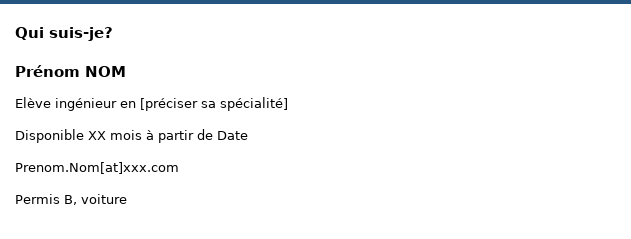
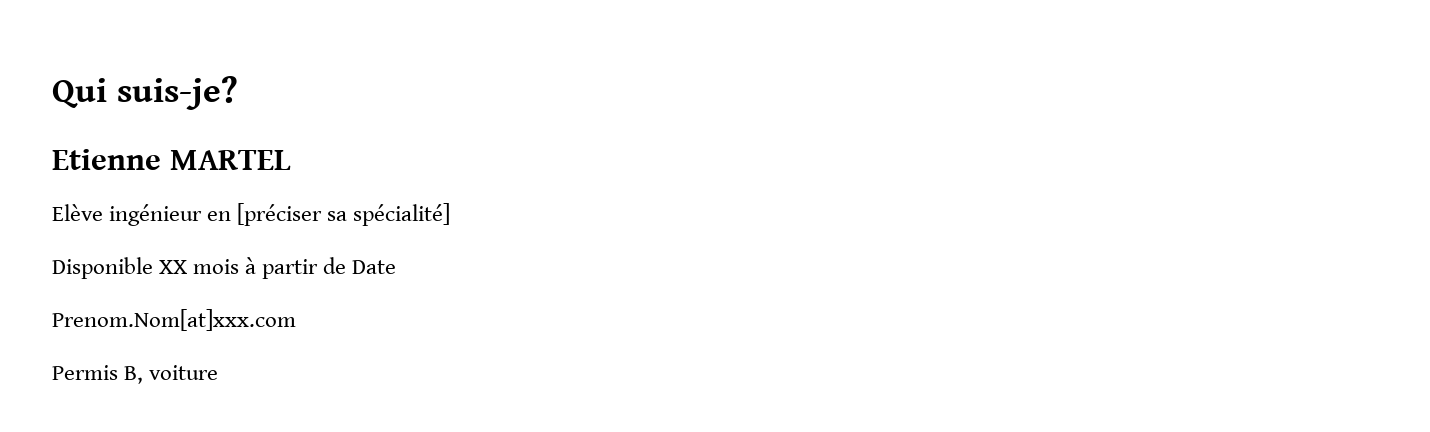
[15,65,126,77] Prénom NOM -> [52,149,291,170] Etienne MARTEL

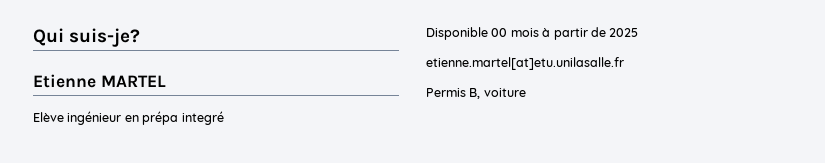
[237,203,451,226] [préciser sa spécialité] -> [142,111,224,125] prépa integré
[159,260,188,274] XX -> [491,28,508,37] 00
[352,260,397,274] [52,309,296,331] Date // Prenom.Nom[at]xxx.com -> [609,28,639,37] [426,57,624,70] 2025 // etienne.martel[at]etu.unilasalle.fr

